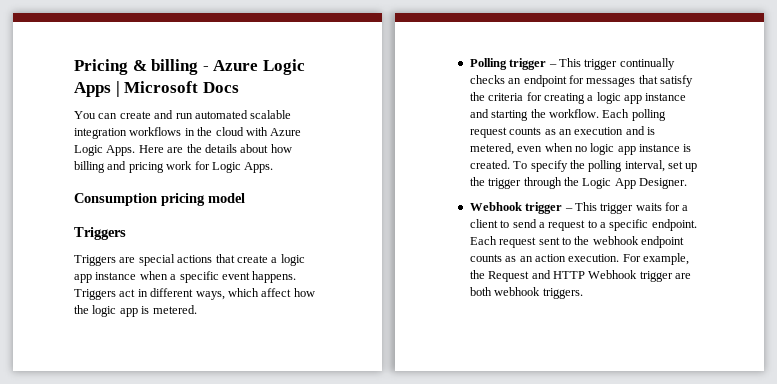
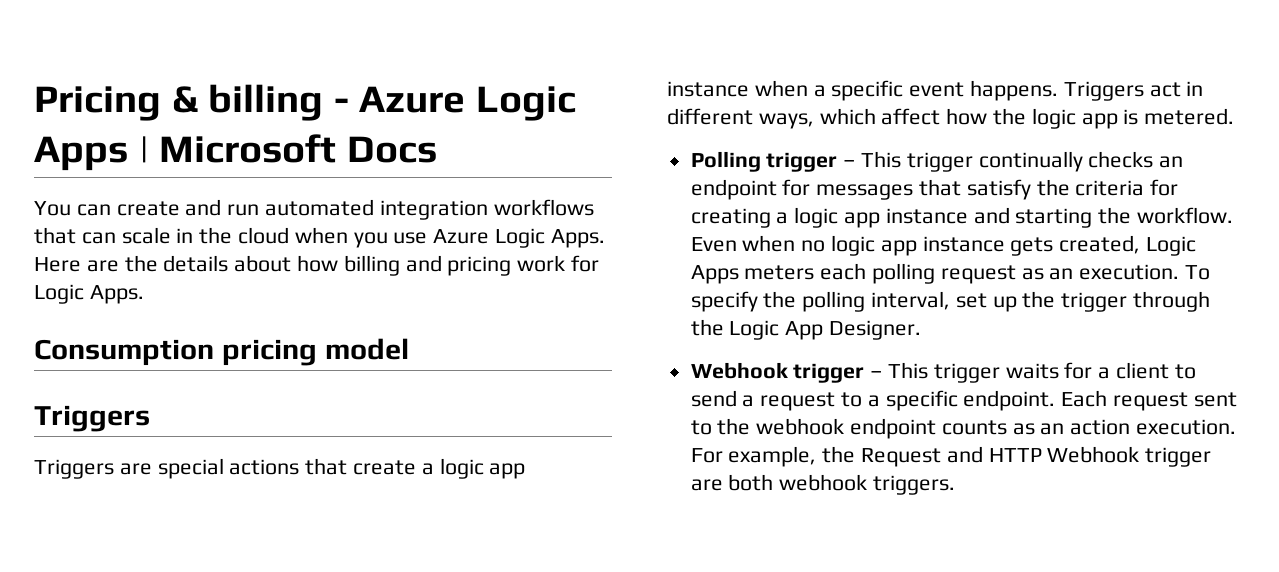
[250,110,292,119] scalable -> (375, 207) none
[184,127,268,136] in the cloud with -> [34,227,428,248] that can scale in the cloud when you use
[602,109,666,121] [469,126,655,138] [469,143,543,155] Each polling request counts as an execution and is metered, even -> [690,237,737,252] Even
[683,144,692,152] [469,160,510,169] is created. -> [1010,235,1197,256] [690,263,1180,284] gets created, Logic Apps meters each polling request as an execution.

